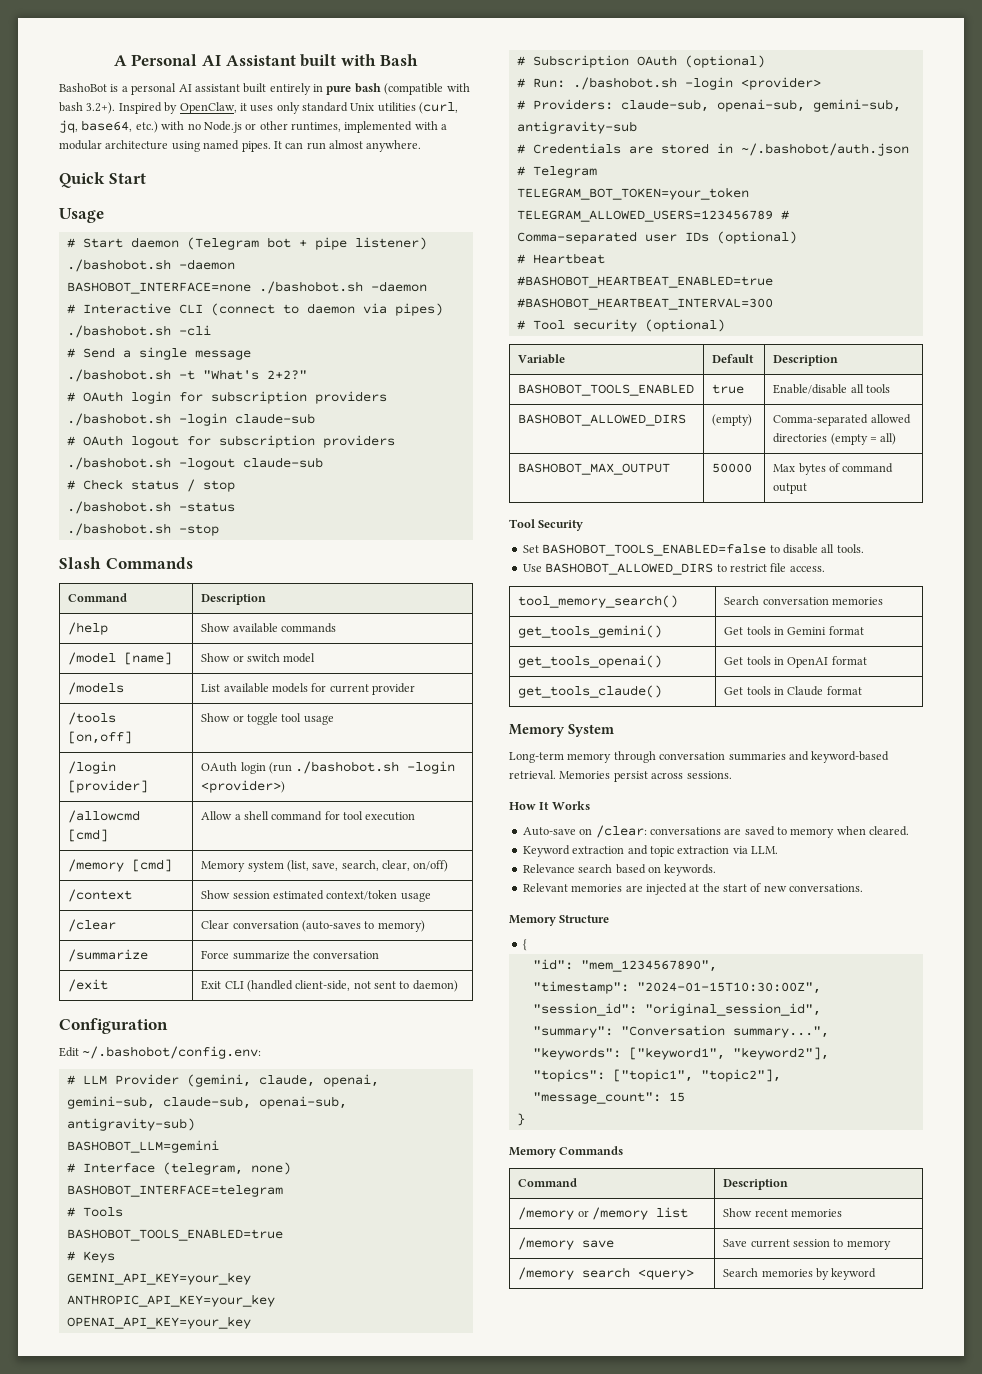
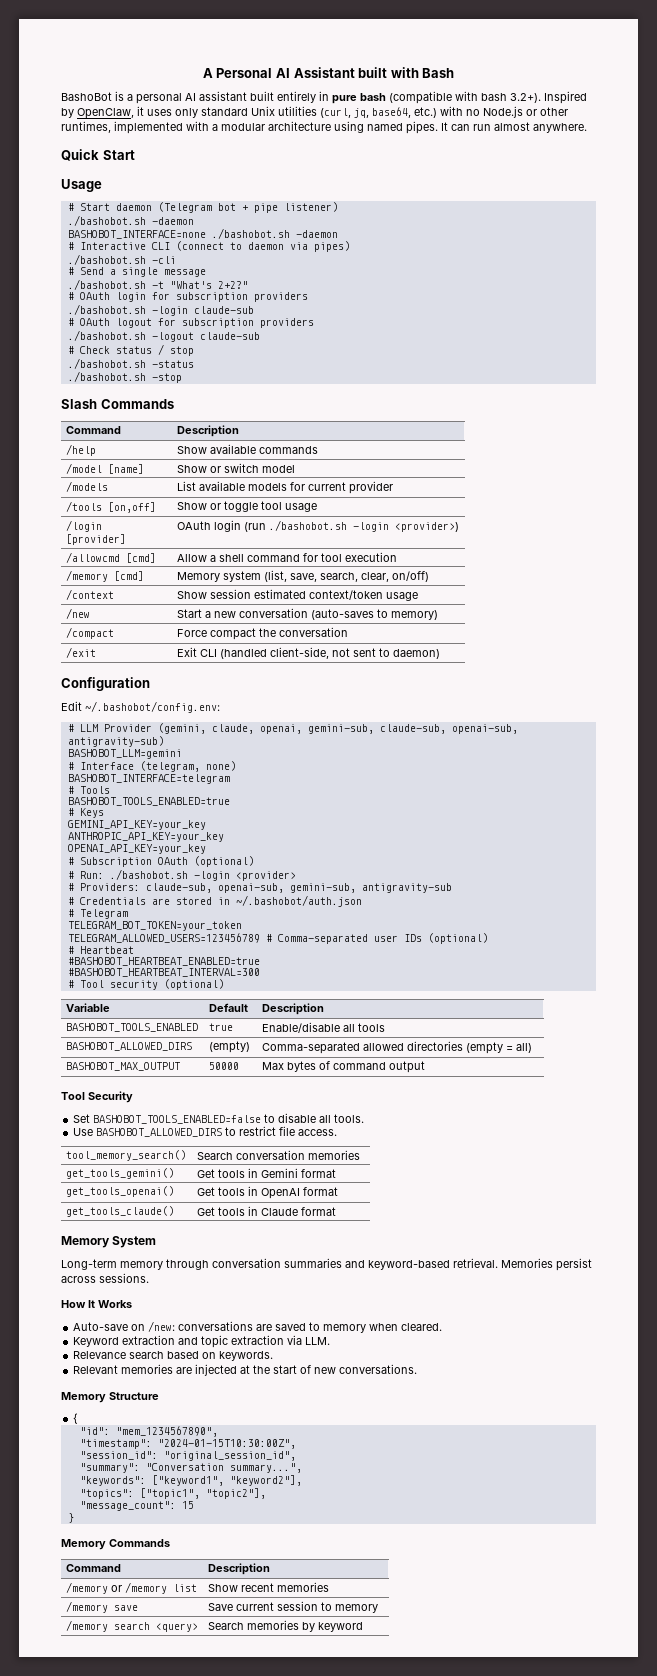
[68,919,117,932] [201,920,230,929] /clear | Clear -> [66,608,91,619] [177,609,237,618] /new | Start a new
[68,949,149,962] /summarize -> [66,627,115,639] /compact
[232,951,290,960] summarize -> [210,628,257,640] compact
[595,825,647,838] /clear: -> [148,1321,176,1332] /new:

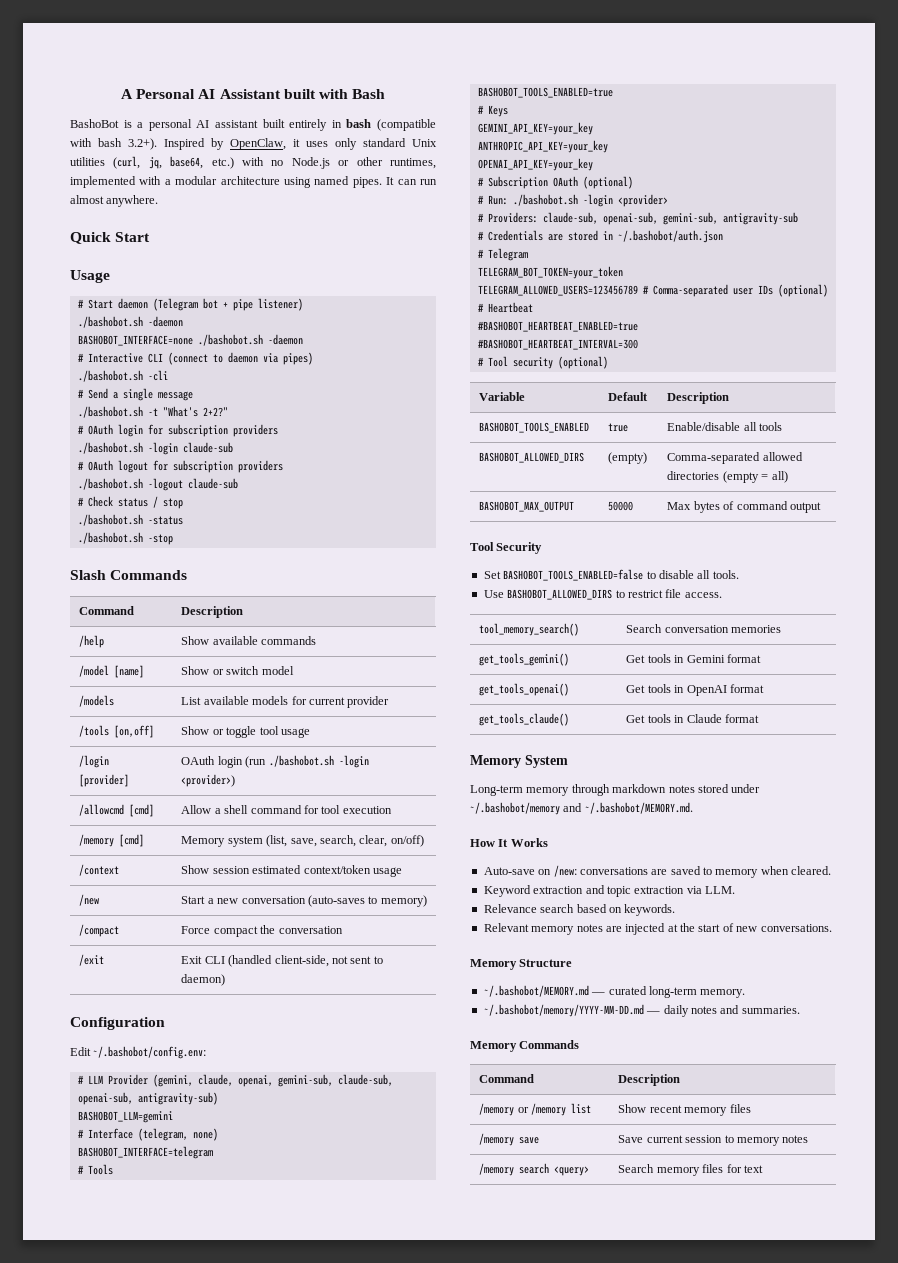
[332,95,357,104] pure -> (342, 124) none
[212,1258,592,1271] [61,1273,149,1283] conversation summaries and keyword-based retrieval. Memories persist across sessions. -> [612,784,761,793] [470,802,693,815] markdown notes stored under ~/.bashobot/memory and ~/.bashobot/MEMORY.md.
[121,1364,174,1374] memories -> [531,924,603,935] memory notes
[73,1413,79,1424] [79,1426,218,1437] [79,1439,296,1449] [79,1451,296,1461] [79,1463,302,1473] [79,1475,302,1486] [79,1488,266,1499] [79,1501,194,1511] [67,1513,74,1523] { // "id": "mem_1234567890", // "timestamp": "2024-01-15T10:30:00Z", // "session_id": "original_session_id", // "summary": "Conversation summary...", // "keywords": ["keyword1", "keyword2"], // "topics": ["topic1", "topic2"], // "message_count": 15 // } -> [483,985,746,998] [483,1004,800,1017] ~/.bashobot/MEMORY.md — curated long‑term memory. // ~/.bashobot/memory/YYYY-MM-DD.md — daily notes and summaries.
[277,1582,330,1592] memories -> [684,1104,751,1116] memory files
(379, 1608) none -> [782,1135,809,1143] notes
[247,1620,364,1632] memories by keyword -> [656,1164,763,1176] memory files for text

